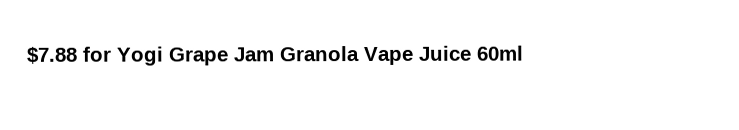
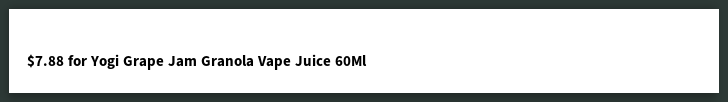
[476,45,523,61] 60ml -> [335,55,368,66] 60Ml

